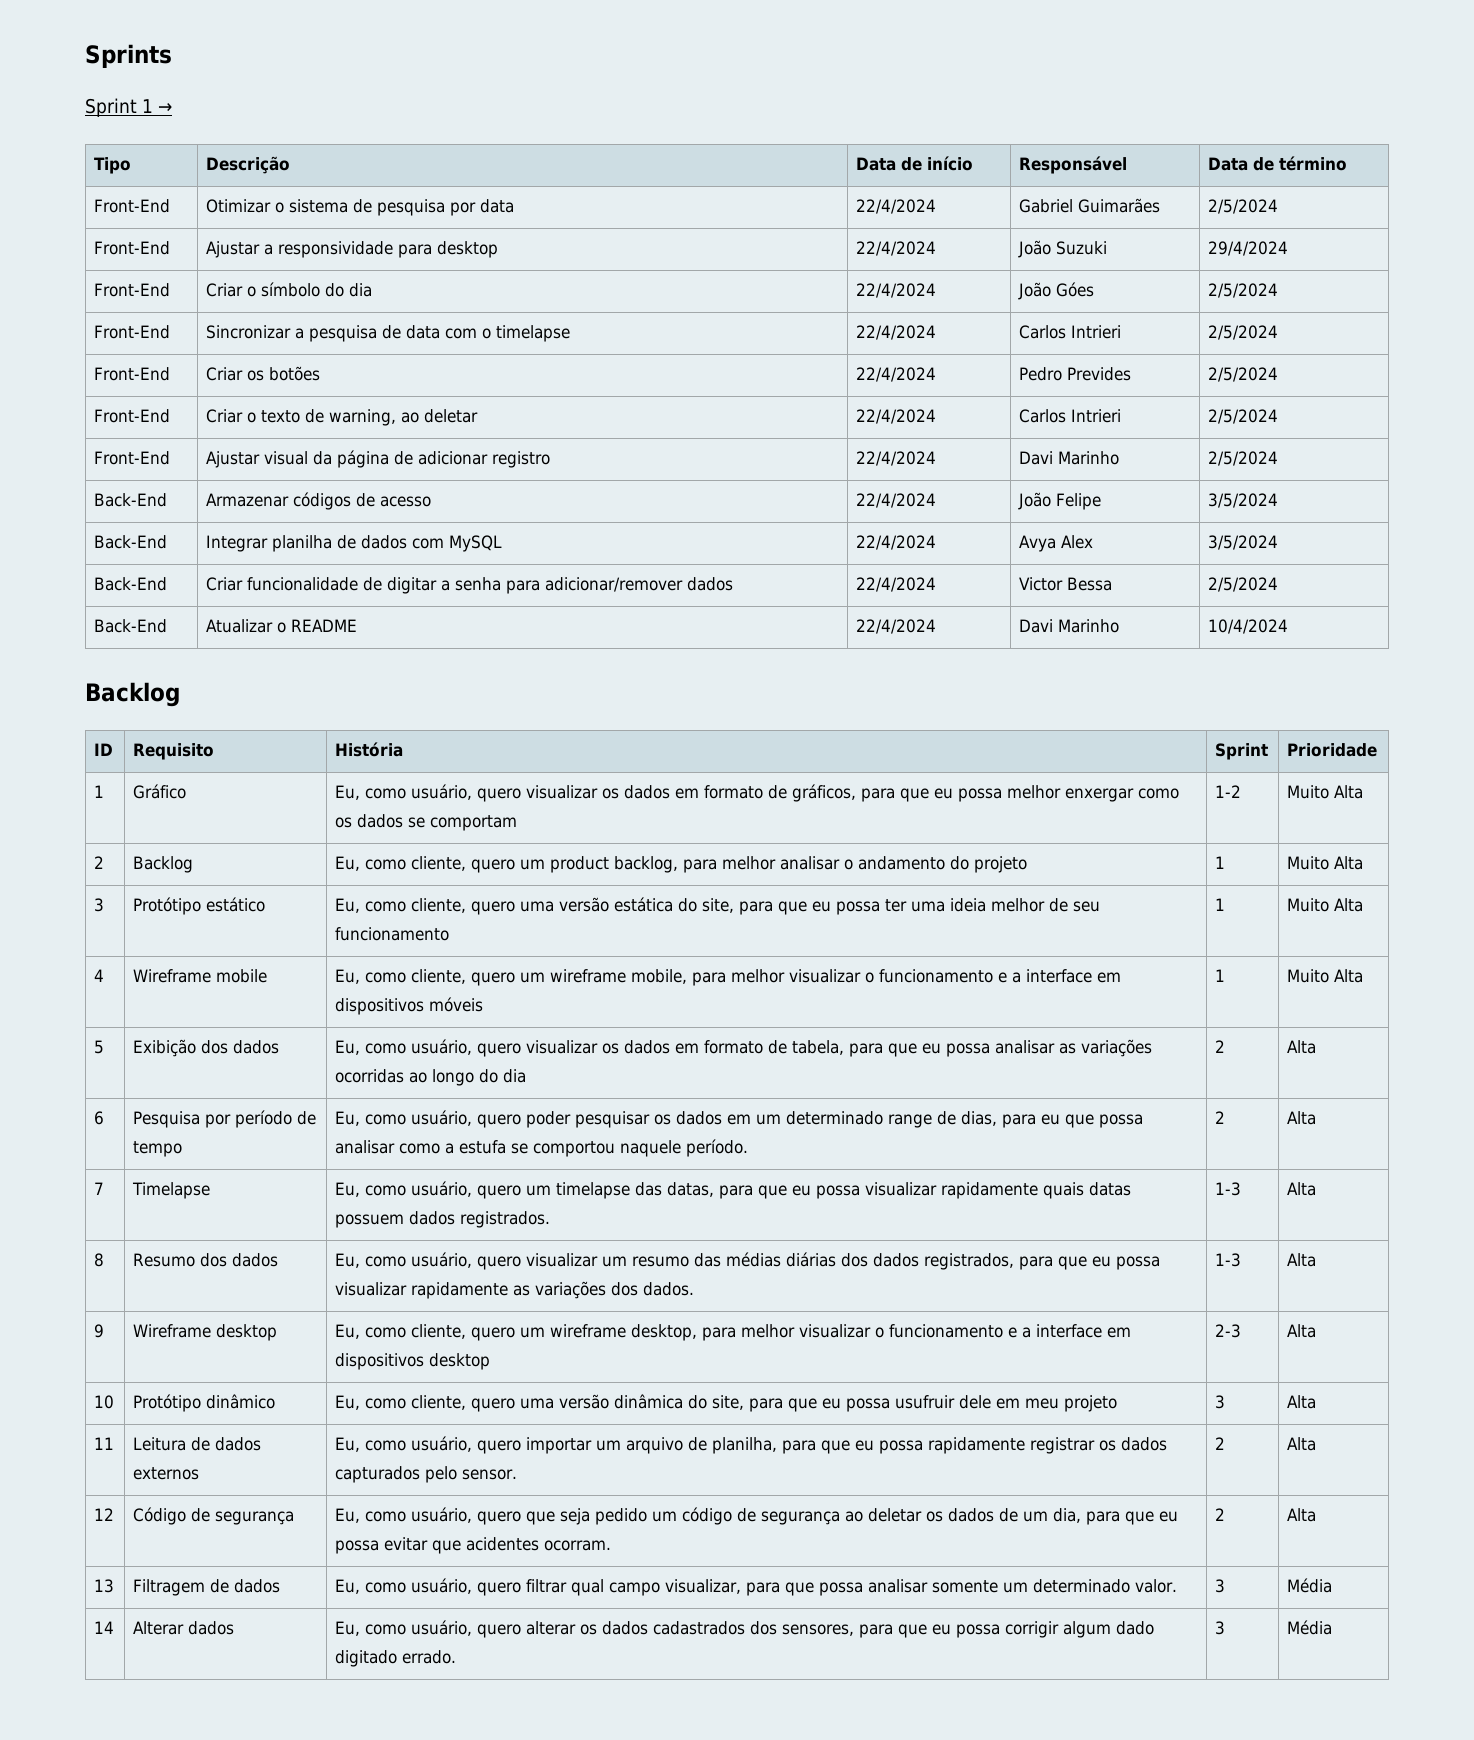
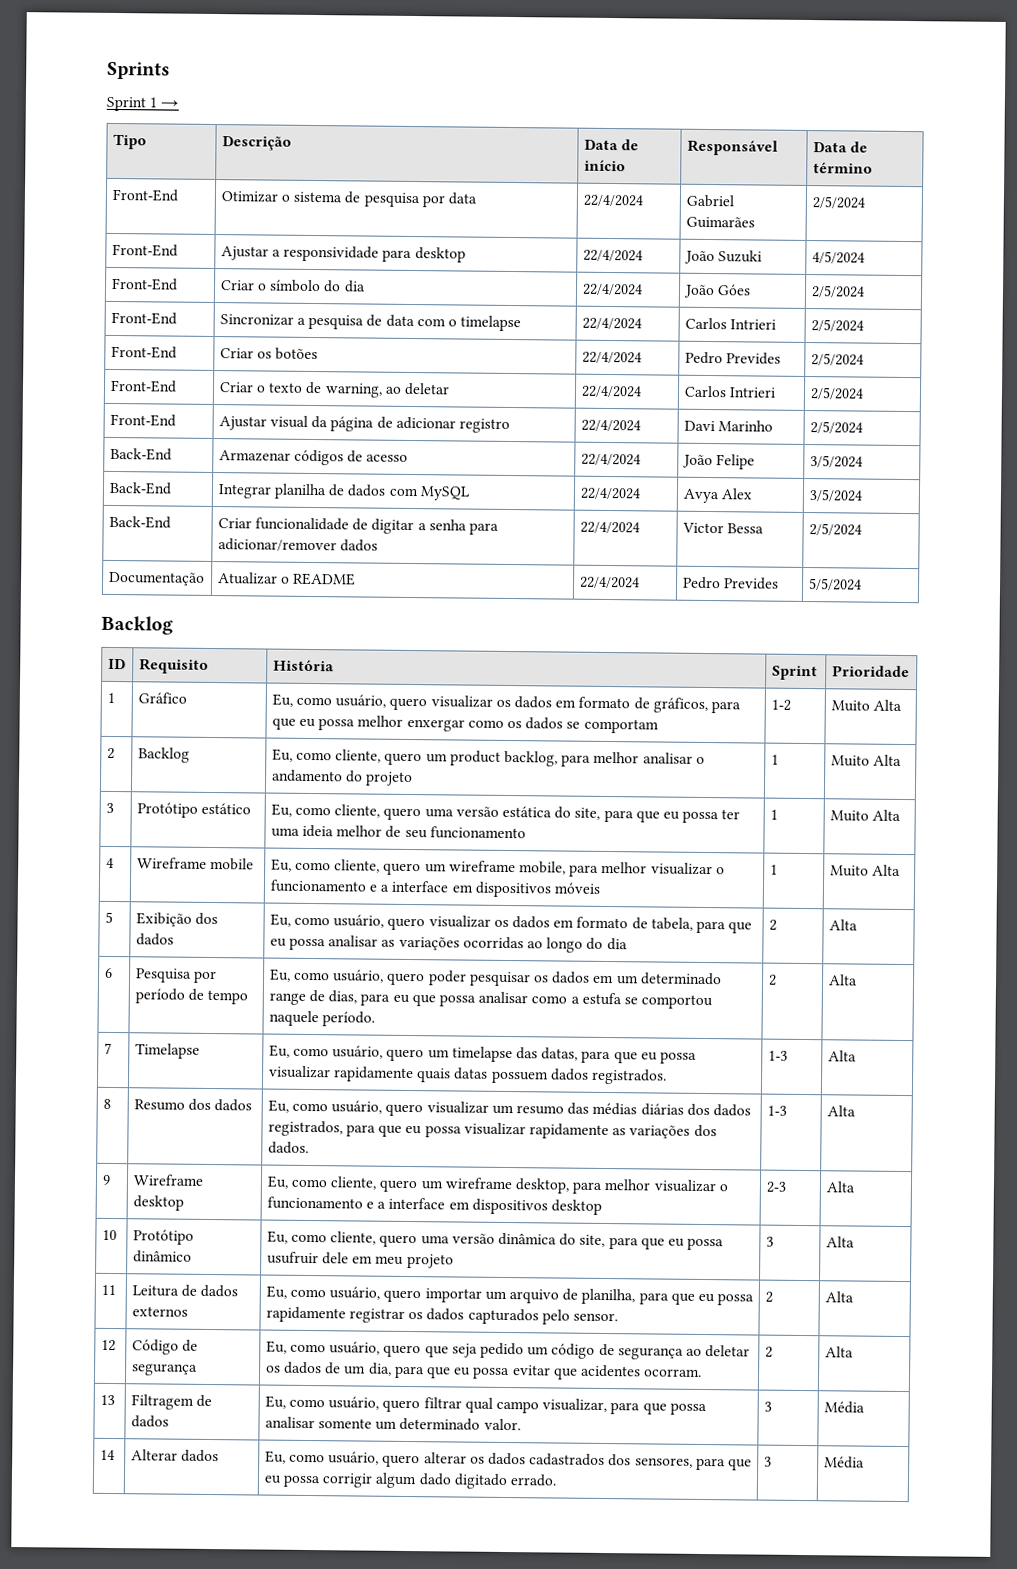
[1208,241,1289,256] 29/4/2024 -> [811,251,865,264] 4/5/2024
[94,619,168,633] Back-End -> [107,571,205,586] Documentação
[1019,619,1120,633] [1208,619,1289,634] Davi Marinho | 10/4/2024 -> [681,576,780,590] [807,578,862,591] Pedro Prevides | 5/5/2024

